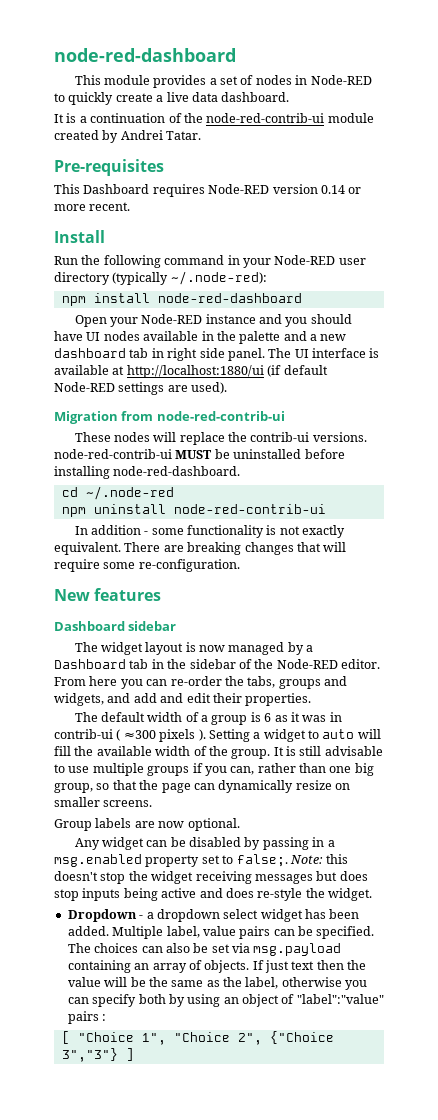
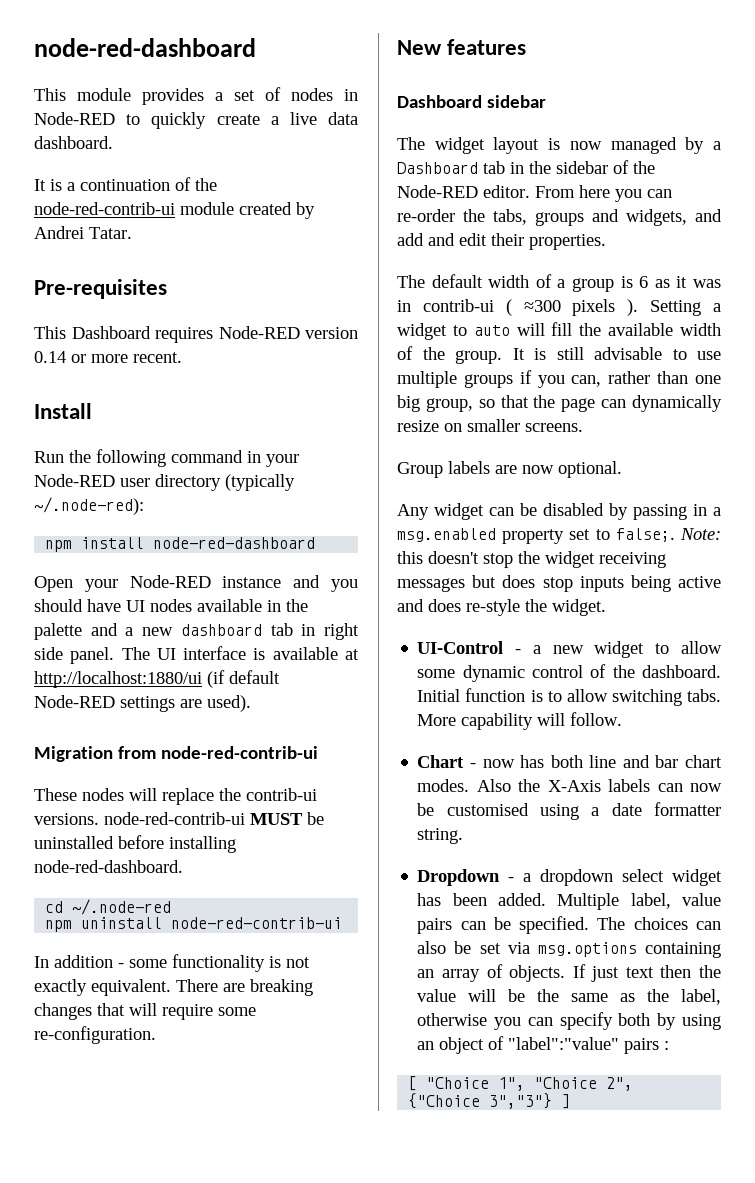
(372, 894) none -> [417,641,722,658] [417,664,721,682] [417,688,721,706] [417,712,623,730] [417,755,722,768] [417,779,722,792] [417,802,721,820] [417,828,464,844] // UI-Control - a new widget to allow some dynamic control of the dashboard. Initial function is to allow switching tabs. More capability will follow. // Chart - now has both line and bar chart modes. Also the X-Axis labels can now be customised using a date formatter string.
[253,943,342,956] msg.payload -> [537,942,637,957] msg.options

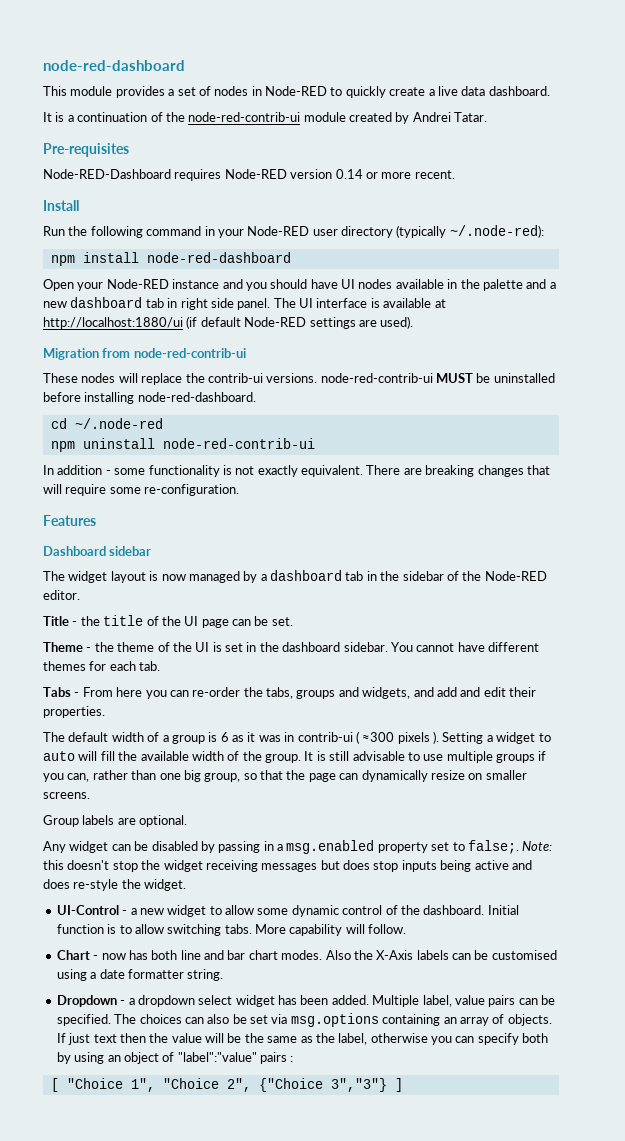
[34,326,151,339] This Dashboard -> [43,169,171,179] Node-RED-Dashboard
[397,39,527,55] New features -> [43,515,96,526] Features
[397,162,478,174] Dashboard -> [270,570,342,581] dashboard
(530, 191) none -> [43,615,293,628] [43,642,539,652] [43,661,161,671] [43,687,80,697] // Title - the title of the UI page can be set. // Theme - the theme of the UI is set in the dashboard sidebar. You cannot have different themes for each tab. // Tabs -
[522,465,554,474] now -> (136, 821) none
[690,783,722,792] now -> (471, 956) none

